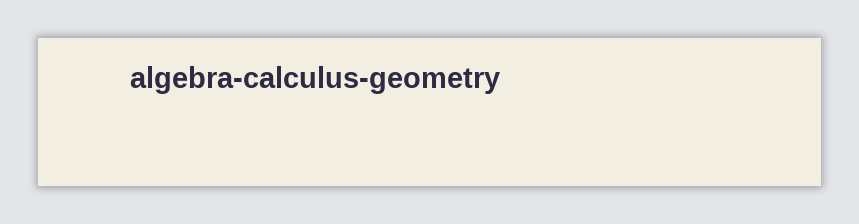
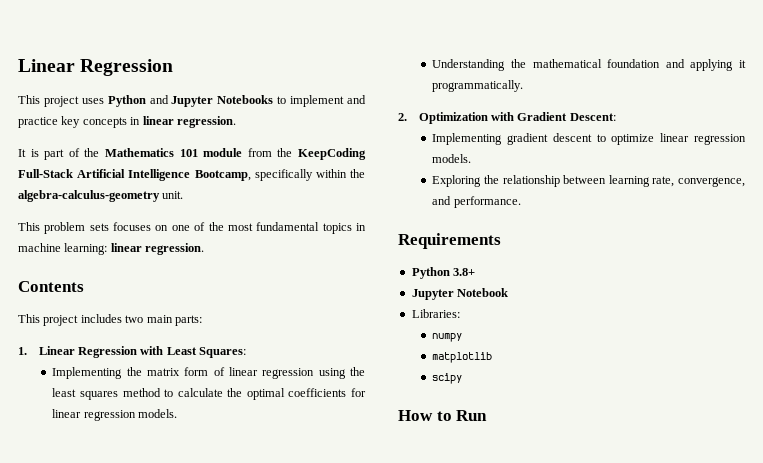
[130,66,500,94] algebra-calculus-geometry -> [18,59,174,76] [18,95,367,107] [18,116,236,128] [18,148,366,160] [18,169,365,181] [18,190,184,202] [18,222,367,234] [18,243,205,255] [18,281,84,292] [18,314,202,326] [18,346,247,358] [52,367,365,379] [52,388,366,400] [52,409,178,421] [432,59,746,71] [432,80,524,92] [398,112,616,124] [432,133,746,145] [432,154,472,163] [432,175,745,187] [432,196,521,208] [398,233,501,249] [411,267,476,279] [411,288,509,300] [411,309,460,318] [432,333,463,342] [432,352,493,363] [432,373,463,384] [398,410,488,421] Linear Regression // This project uses Python and Jupyter Notebooks to implement and practice key concepts in linear regression. // It is part of the Mathematics 101 module from the KeepCoding Full-Stack Artificial Intelligence Bootcamp, specifically within the algebra-calculus-geometry unit. // This problem sets focuses on one of the most fundamental topics in machine learning: linear regression. // Contents // This project includes two main parts: // 1. Linear Regression with Least Squares: // Implementing the matrix form of linear regression using the least squares method to calculate the optimal coefficients for linear regression models. // Understanding the mathematical foundation and applying it programmatically. // 2. Optimization with Gradient Descent: // Implementing gradient descent to optimize linear regression models. // Exploring the relationship between learning rate, convergence, and performance. // Requirements // Python 3.8+ // Jupyter Notebook // Libraries: // numpy // matplotlib // scipy // How to Run

